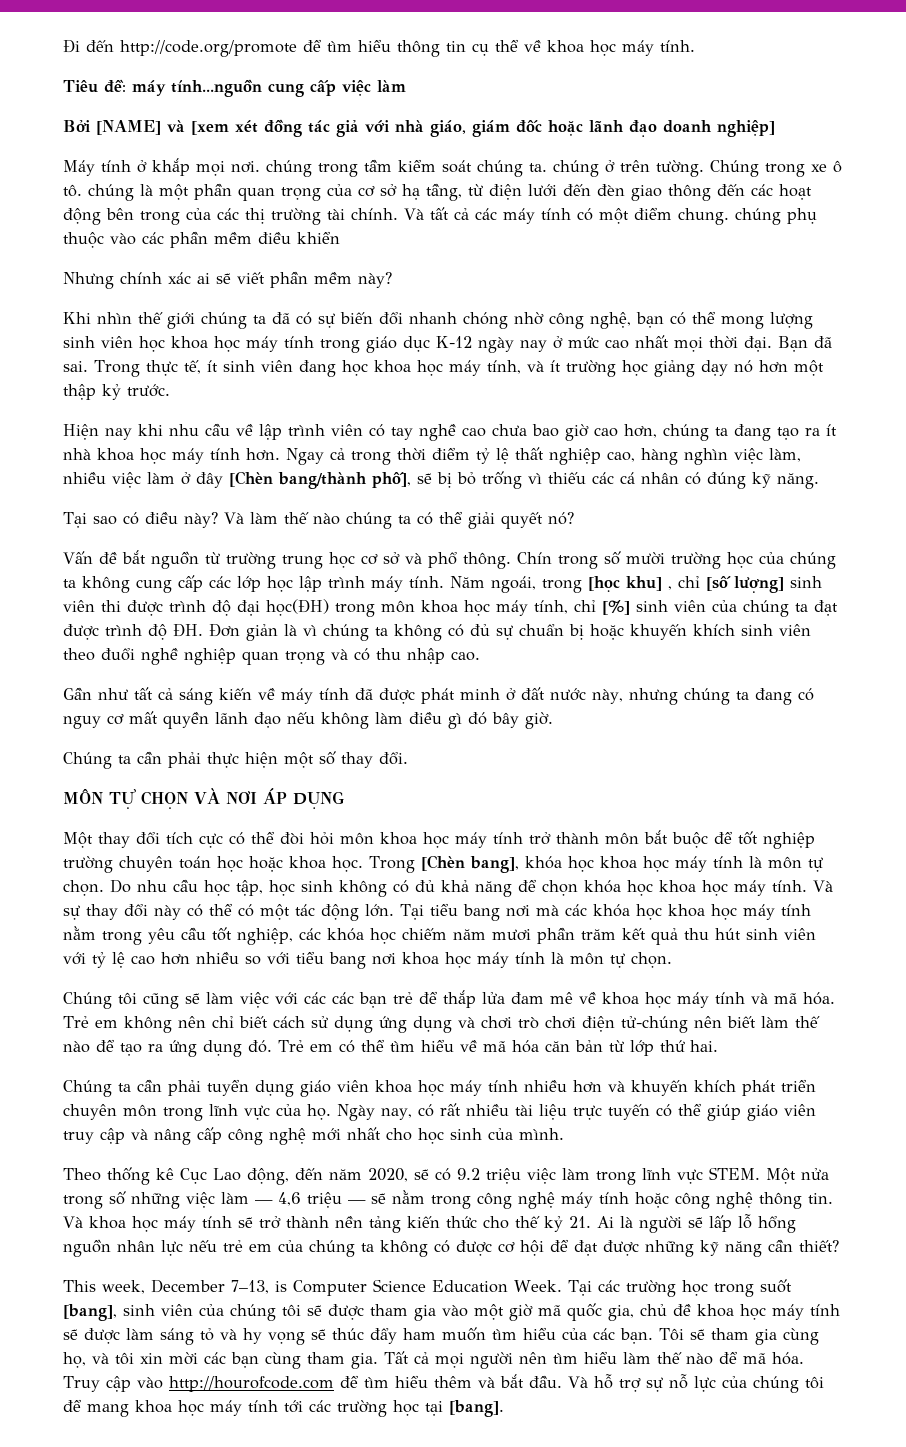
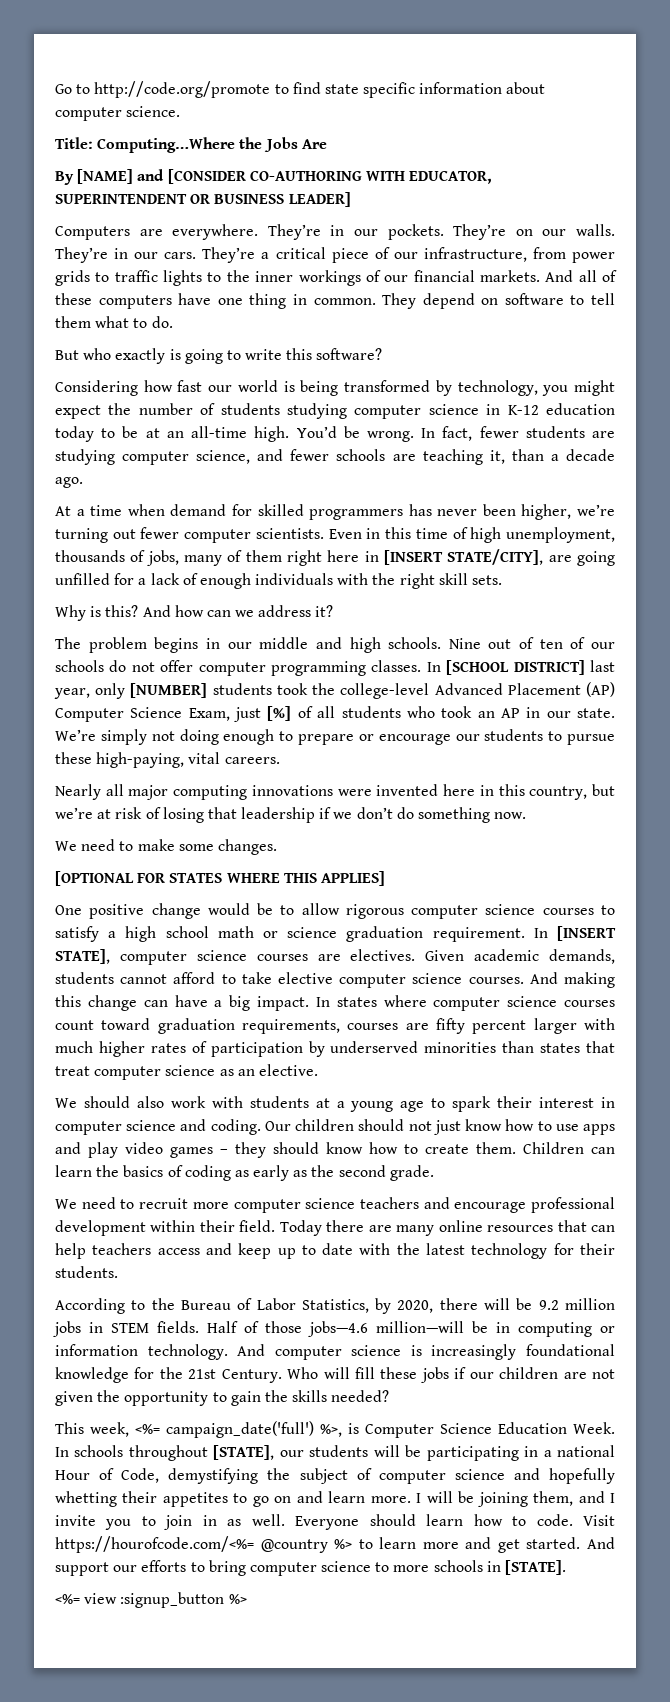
[63,39,695,57] [63,79,406,97] [63,119,775,137] [63,158,842,177] [63,183,812,201] [63,207,817,225] [63,231,340,248] [63,271,392,289] [63,311,813,329] [63,335,832,353] [63,360,824,377] [63,384,170,400] [63,423,837,441] [63,447,801,465] [63,471,819,489] [63,511,574,529] [63,550,836,569] [63,575,822,593] [63,599,838,617] [63,623,811,641] [63,648,480,665] [63,687,814,705] [63,711,553,729] [63,751,408,769] [63,788,344,809] [63,830,815,849] [63,855,824,873] [63,879,833,897] [63,903,811,921] [63,926,816,945] [63,951,672,969] [63,990,835,1009] [63,1016,820,1033] [63,1039,718,1057] [63,1079,816,1097] [63,1103,816,1121] [63,1127,564,1145] [63,1167,829,1185] [63,1190,833,1209] [63,1214,796,1233] [63,1239,839,1257] Đi đến http://code.org/promote để tìm hiểu thông tin cụ thể về khoa học máy tính. // Tiêu đề: máy tính...nguồn cung cấp việc làm // Bởi [NAME] và [xem xét đồng tác giả với nhà giáo, giám đốc hoặc lãnh đạo doanh nghiệp] // Máy tính ở khắp mọi nơi. chúng trong tầm kiểm soát chúng ta. chúng ở trên tường. Chúng trong xe ô tô. chúng là một phần quan trọng của cơ sở hạ tầng, từ điện lưới đến đèn giao thông đến các hoạt động bên trong của các thị trường tài chính. Và tất cả các máy tính có một điểm chung. chúng phụ thuộc vào các phần mềm điều khiển // Nhưng chính xác ai sẽ viết phần mềm này? // Khi nhìn thế giới chúng ta đã có sự biến đổi nhanh chóng nhờ công nghệ, bạn có thể mong lượng sinh viên học khoa học máy tính trong giáo dục K-12 ngày nay ở mức cao nhất mọi thời đại. Bạn đã sai. Trong thực tế, ít sinh viên đang học khoa học máy tính, và ít trường học giảng dạy nó hơn một thập kỷ trước. // Hiện nay khi nhu cầu về lập trình viên có tay nghề cao chưa bao giờ cao hơn, chúng ta đang tạo ra ít nhà khoa học máy tính hơn. Ngay cả trong thời điểm tỷ lệ thất nghiệp cao, hàng nghìn việc làm, nhiều việc làm ở đây [Chèn bang/thành phố], sẽ bị bỏ trống vì thiếu các cá nhân có đúng kỹ năng. // Tại sao có điều này? Và làm thế nào chúng ta có thể giải quyết nó? // Vấn đề bắt nguồn từ trường trung học cơ sở và phổ thông. Chín trong số mười trường học của chúng ta không cung cấp các lớp học lập trình máy tính. Năm ngoái, trong [học khu] , chỉ [số lượng] sinh viên thi được trình độ đại học(ĐH) trong môn khoa học máy tính, chỉ [%] sinh viên của chúng ta đạt được trình độ ĐH. Đơn giản là vì chúng ta không có đủ sự chuẩn bị hoặc khuyến khích sinh viên theo đuổi nghề nghiệp quan trọng và có thu nhập cao. // Gần như tất cả sáng kiến về máy tính đã được phát minh ở đất nước này, nhưng chúng ta đang có nguy cơ mất quyền lãnh đạo nếu không làm điều gì đó bây giờ. // Chúng ta cần phải thực hiện một số thay đổi. // MÔN TỰ CHỌN VÀ NƠI ÁP DỤNG // Một thay đổi tích cực có thể đòi hỏi môn khoa học máy tính trở thành môn bắt buộc để tốt nghiệp trường chuyên toán học hoặc khoa học. Trong [Chèn bang], khóa học khoa học máy tính là môn tự chọn. Do nhu cầu học tập, học sinh không có đủ khả năng để chọn khóa học khoa học máy tính. Và sự thay đổi này có thể có một tác động lớn. Tại tiểu bang nơi mà các khóa học khoa học máy tính nằm trong yêu cầu tốt nghiệp, các khóa học chiếm năm mươi phần trăm kết quả thu hút sinh viên với tỷ lệ cao hơn nhiều so với tiểu bang nơi khoa học máy tính là môn tự chọn. // Chúng tôi cũng sẽ làm việc với các các bạn trẻ để thắp lửa đam mê về khoa học máy tính và mã hóa. Trẻ em không nên chỉ biết cách sử dụng ứng dụng và chơi trò chơi điện tử-chúng nên biết làm thế nào để tạo ra ứng dụng đó. Trẻ em có thể tìm hiểu về mã hóa căn bản từ lớp thứ hai. // Chúng ta cần phải tuyển dụng giáo viên khoa học máy tính nhiều hơn và khuyến khích phát triển chuyên môn trong lĩnh vực của họ. Ngày nay, có rất nhiều tài liệu trực tuyến có thể giúp giáo viên truy cập và nâng cấp công nghệ mới nhất cho học sinh của mình. // Theo thống kê Cục Lao động, đến năm 2020, sẽ có 9.2 triệu việc làm trong lĩnh vực STEM. Một nửa trong số những việc làm — 4,6 triệu — sẽ nằm trong công nghệ máy tính hoặc công nghệ thông tin. Và khoa học máy tính sẽ trở thành nền tảng kiến thức cho thế kỷ 21. Ai là người sẽ lấp lỗ hổng nguồn nhân lực nếu trẻ em của chúng ta không có được cơ hội để đạt được những kỹ năng cần thiết? -> [55,81,546,98] [55,106,181,121] [55,137,327,153] [55,169,493,185] [55,192,351,207] [55,224,616,240] [55,247,615,263] [55,270,617,286] [55,293,615,309] [55,316,173,328] [55,348,383,364] [55,380,616,396] [55,403,615,419] [55,426,615,442] [55,449,616,465] [55,477,83,488] [55,504,615,520] [55,527,616,543] [55,549,615,566] [55,573,503,589] [55,605,334,621] [55,637,616,653] [55,660,615,676] [54,682,615,699] [55,706,615,722] [55,729,615,745] [55,752,280,768] [55,784,616,800] [55,807,527,823] [55,839,277,855] [55,871,385,886] [55,903,615,919] [55,926,616,942] [55,949,615,965] [55,972,615,988] [55,995,615,1011] [55,1018,615,1034] [55,1041,615,1057] [55,1064,318,1080] [55,1096,616,1112] [55,1119,615,1135] [55,1142,615,1158] [55,1165,434,1181] [55,1197,615,1213] [55,1220,615,1236] [55,1243,616,1259] [55,1266,118,1278] [55,1298,616,1314] [53,1321,615,1337] [55,1344,615,1360] [55,1367,616,1383] [55,1390,390,1406] Go to http://code.org/promote to find state specific information about computer science. // Title: Computing…Where the Jobs Are // By [NAME] and [CONSIDER CO-AUTHORING WITH EDUCATOR, SUPERINTENDENT OR BUSINESS LEADER] // Computers are everywhere. They’re in our pockets. They’re on our walls. They’re in our cars. They’re a critical piece of our infrastructure, from power grids to traffic lights to the inner workings of our financial markets. And all of these computers have one thing in common. They depend on software to tell them what to do. // But who exactly is going to write this software? // Considering how fast our world is being transformed by technology, you might expect the number of students studying computer science in K-12 education today to be at an all-time high. You’d be wrong. In fact, fewer students are studying computer science, and fewer schools are teaching it, than a decade ago. // At a time when demand for skilled programmers has never been higher, we’re turning out fewer computer scientists. Even in this time of high unemployment, thousands of jobs, many of them right here in [INSERT STATE/CITY], are going unfilled for a lack of enough individuals with the right skill sets. // Why is this? And how can we address it? // The problem begins in our middle and high schools. Nine out of ten of our schools do not offer computer programming classes. In [SCHOOL DISTRICT] last year, only [NUMBER] students took the college-level Advanced Placement (AP) Computer Science Exam, just [%] of all students who took an AP in our state. We’re simply not doing enough to prepare or encourage our students to pursue these high-paying, vital careers. // Nearly all major computing innovations were invented here in this country, but we’re at risk of losing that leadership if we don’t do something now. // We need to make some changes. // [OPTIONAL FOR STATES WHERE THIS APPLIES] // One positive change would be to allow rigorous computer science courses to satisfy a high school math or science graduation requirement. In [INSERT STATE], computer science courses are electives. Given academic demands, students cannot afford to take elective computer science courses. And making this change can have a big impact. In states where computer science courses count toward graduation requirements, courses are fifty percent larger with much higher rates of participation by underserved minorities than states that treat computer science as an elective. // We should also work with students at a young age to spark their interest in computer science and coding. Our children should not just know how to use apps and play video games – they should know how to create them. Children can learn the basics of coding as early as the second grade. // We need to recruit more computer science teachers and encourage professional development within their field. Today there are many online resources that can help teachers access and keep up to date with the latest technology for their students. // According to the Bureau of Labor Statistics, by 2020, there will be 9.2 million jobs in STEM fields. Half of those jobs—4.6 million—will be in computing or information technology. And computer science is increasingly foundational knowledge for the 21st Century. Who will fill these jobs if our children are not given the opportunity to gain the skills needed?
[151,1279,269,1294] December 7–13, -> [135,1421,342,1438] <%= campaign_date('full') %>,
[567,1279,792,1297] [63,1303,840,1321] [63,1327,819,1345] [63,1351,804,1369] [63,1374,824,1393] [63,1399,504,1417] Tại các trường học trong suốt [bang], sinh viên của chúng tôi sẽ được tham gia vào một giờ mã quốc gia, chủ đề khoa học máy tính sẽ được làm sáng tỏ và hy vọng sẽ thúc đẩy ham muốn tìm hiểu của các bạn. Tôi sẽ tham gia cùng họ, và tôi xin mời các bạn cùng tham gia. Tất cả mọi người nên tìm hiểu làm thế nào để mã hóa. Truy cập vào http://hourofcode.com để tìm hiểu thêm và bắt đầu. Và hỗ trợ sự nỗ lực của chúng tôi để mang khoa học máy tính tới các trường học tại [bang]. -> [55,1445,615,1461] [55,1468,616,1484] [55,1491,616,1507] [55,1514,615,1530] [55,1536,615,1553] [55,1560,567,1576] [55,1592,247,1608] In schools throughout [STATE], our students will be participating in a national Hour of Code, demystifying the subject of computer science and hopefully whetting their appetites to go on and learn more. I will be joining them, and I invite you to join in as well. Everyone should learn how to code. Visit https://hourofcode.com/<%= @country %> to learn more and get started. And support our efforts to bring computer science to more schools in [STATE]. // <%= view :signup_button %>

